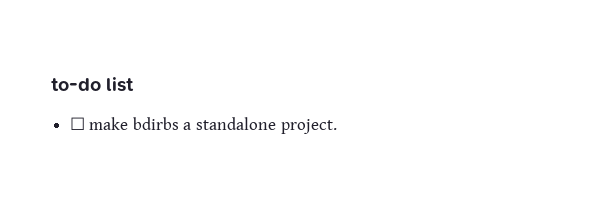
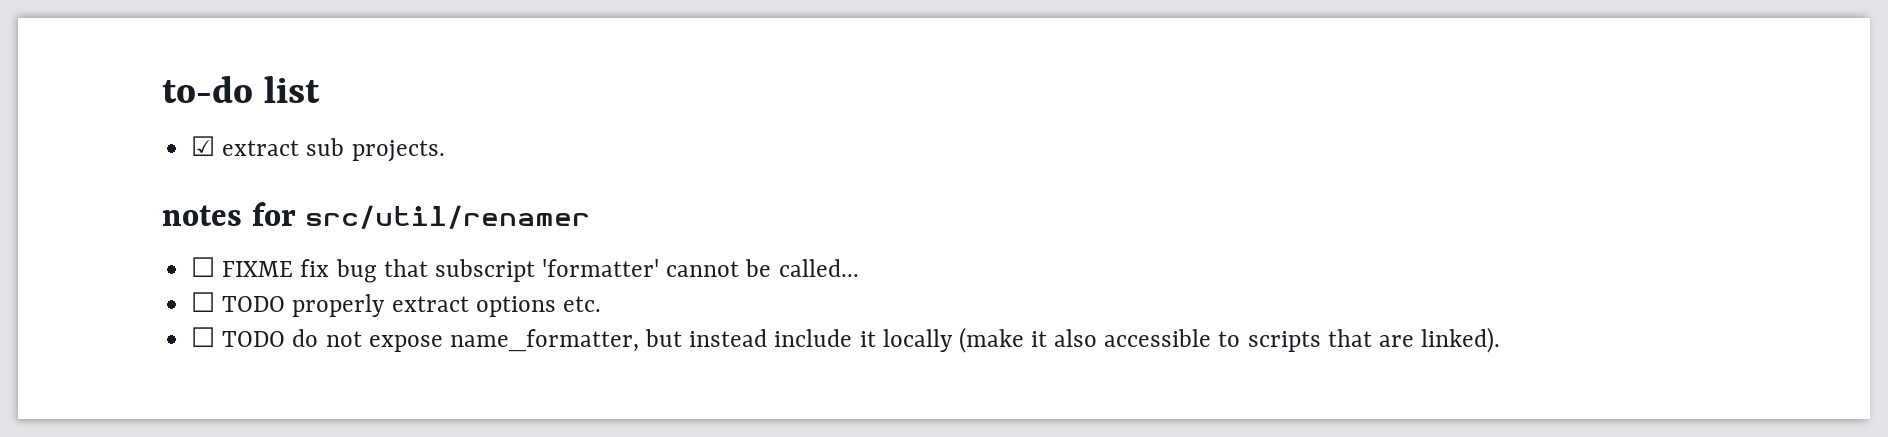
[69,117,337,134] ☐ make bdirbs a standalone project. -> [191,136,445,162] [162,202,591,229] [191,257,859,283] [191,292,601,317] [191,327,1501,353] ☑ extract sub projects. // notes for src/util/renamer // ☐ FIXME fix bug that subscript 'formatter' cannot be called... // ☐ TODO properly extract options etc. // ☐ TODO do not expose name_formatter, but instead include it locally (make it also accessible to scripts that are linked).

